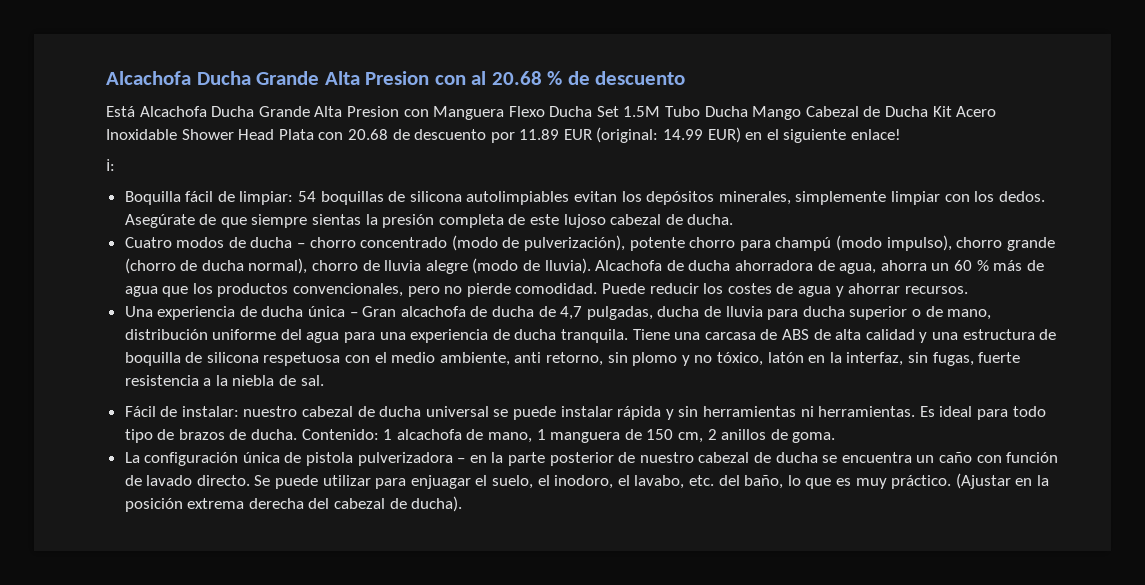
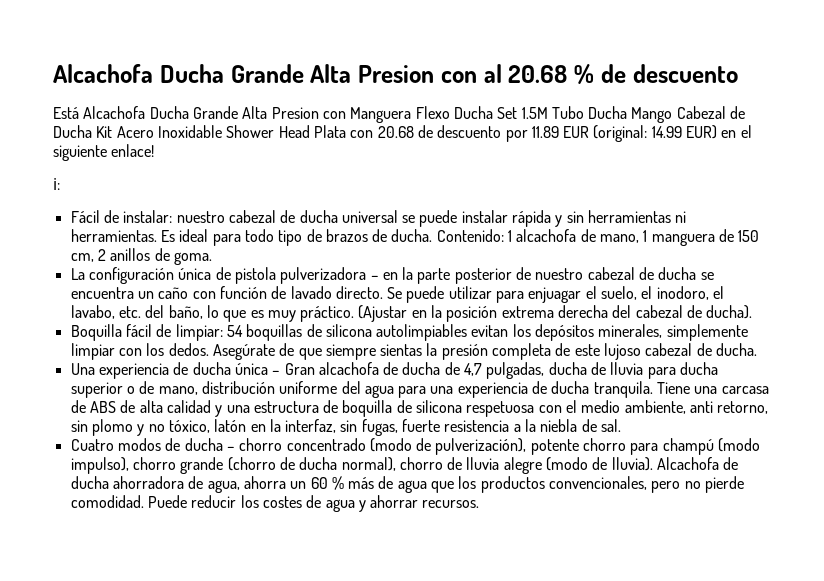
[124,191,1045,205] [124,214,734,228] [124,235,1055,251] [124,258,1044,274] [124,283,968,297] [124,306,992,320] [124,329,1057,343] [124,352,1021,366] [124,375,324,386] // Boquilla fácil de limpiar: 54 boquillas de silicona autolimpiables evitan los depósitos minerales, simplemente limpiar con los dedos. Asegúrate de que siempre sientas la presión completa de este lujoso cabezal de ducha. // Cuatro modos de ducha – chorro concentrado (modo de pulverización), potente chorro para champú (modo impulso), chorro grande (chorro de ducha normal), chorro de lluvia alegre (modo de lluvia). Alcachofa de ducha ahorradora de agua, ahorra un 60 % más de agua que los productos convencionales, pero no pierde comodidad. Puede reducir los costes de agua y ahorrar recursos. // Una experiencia de ducha única – Gran alcachofa de ducha de 4,7 pulgadas, ducha de lluvia para ducha superior o de mano, distribución uniforme del agua para una experiencia de ducha tranquila. Tiene una carcasa de ABS de alta calidad y una estructura de boquilla de silicona respetuosa con el medio ambiente, anti retorno, sin plomo y no tóxico, latón en la interfaz, sin fugas, fuerte resistencia a la niebla de sal. -> (60, 184) none
(463, 504) none -> [70,324,748,341] [70,343,758,360] [70,362,719,379] [70,381,769,398] [70,400,769,417] [70,419,622,436] [70,438,761,455] [70,457,739,474] [70,476,745,493] [70,495,480,512] // Boquilla fácil de limpiar: 54 boquillas de silicona autolimpiables evitan los depósitos minerales, simplemente limpiar con los dedos. Asegúrate de que siempre sientas la presión completa de este lujoso cabezal de ducha. // Una experiencia de ducha única – Gran alcachofa de ducha de 4,7 pulgadas, ducha de lluvia para ducha superior o de mano, distribución uniforme del agua para una experiencia de ducha tranquila. Tiene una carcasa de ABS de alta calidad y una estructura de boquilla de silicona respetuosa con el medio ambiente, anti retorno, sin plomo y no tóxico, latón en la interfaz, sin fugas, fuerte resistencia a la niebla de sal. // Cuatro modos de ducha – chorro concentrado (modo de pulverización), potente chorro para champú (modo impulso), chorro grande (chorro de ducha normal), chorro de lluvia alegre (modo de lluvia). Alcachofa de ducha ahorradora de agua, ahorra un 60 % más de agua que los productos convencionales, pero no pierde comodidad. Puede reducir los costes de agua y ahorrar recursos.

